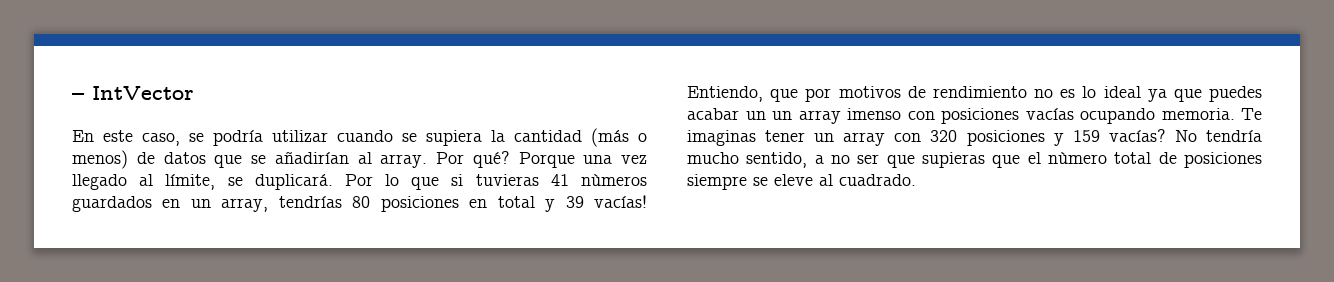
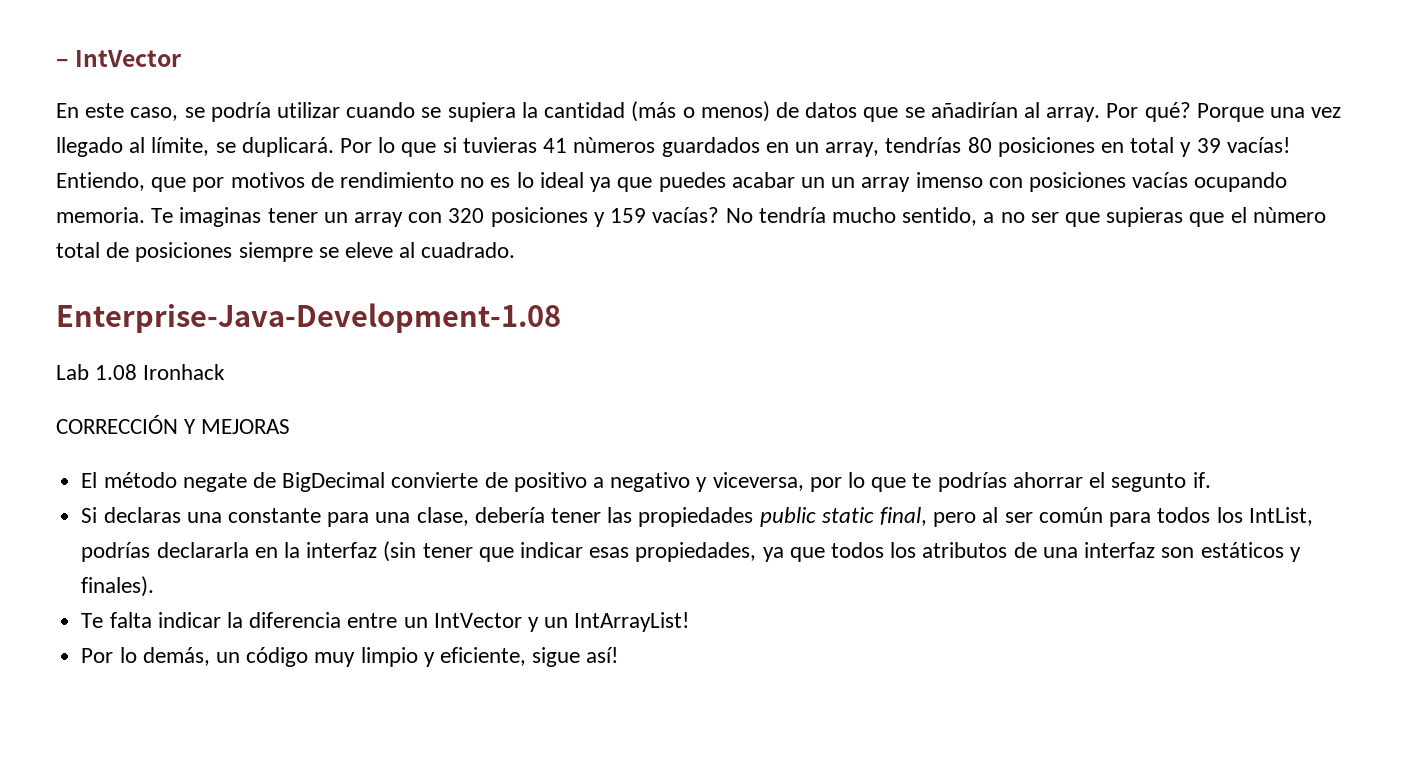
(916, 180) none -> [56,303,561,333] [56,364,226,380] [56,415,291,434] [81,472,1211,492] [81,507,1313,527] [81,541,1301,562] [81,576,155,597] [81,612,690,632] [81,647,619,667] // Enterprise-Java-Development-1.08 // Lab 1.08 Ironhack // CORRECCIÓN Y MEJORAS // El método negate de BigDecimal convierte de positivo a negativo y viceversa, por lo que te podrías ahorrar el segunto if. // Si declaras una constante para una clase, debería tener las propiedades public static final, pero al ser común para todos los IntList, podrías declararla en la interfaz (sin tener que indicar esas propiedades, ya que todos los atributos de una interfaz son estáticos y finales). // Te falta indicar la diferencia entre un IntVector y un IntArrayList! // Por lo demás, un código muy limpio y eficiente, sigue así!

